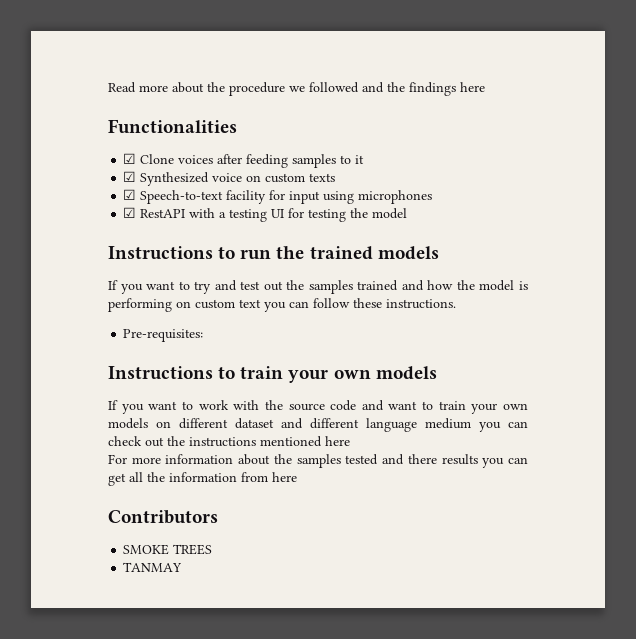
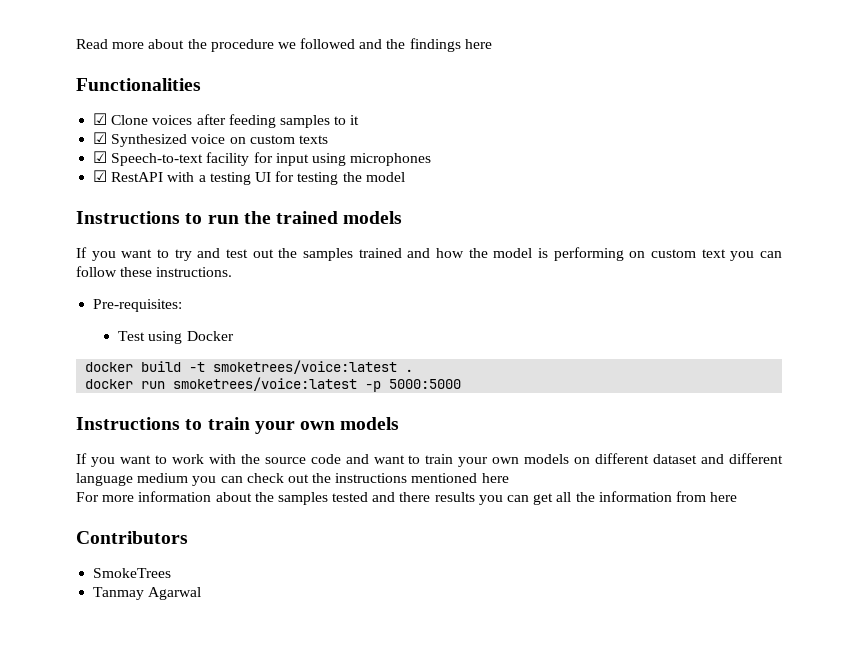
(204, 335) none -> [118,331,234,344] [85,360,414,374] [85,377,462,392] // Test using Docker // docker build -t smoketrees/voice:latest . // docker run smoketrees/voice:latest -p 5000:5000
[123,544,213,555] [123,562,183,572] SMOKE TREES // TANMAY -> [93,568,172,578] [93,587,202,600] SmokeTrees // Tanmay Agarwal

